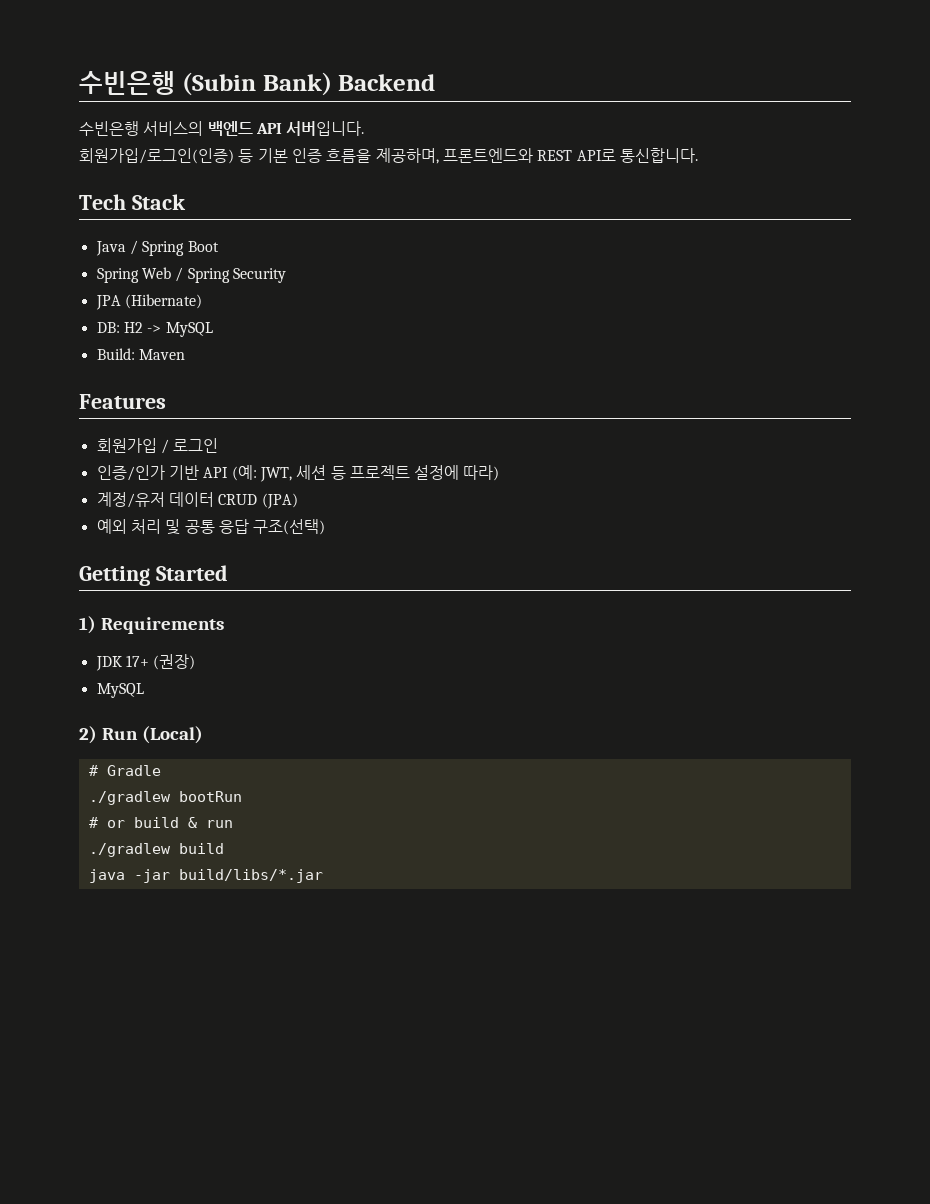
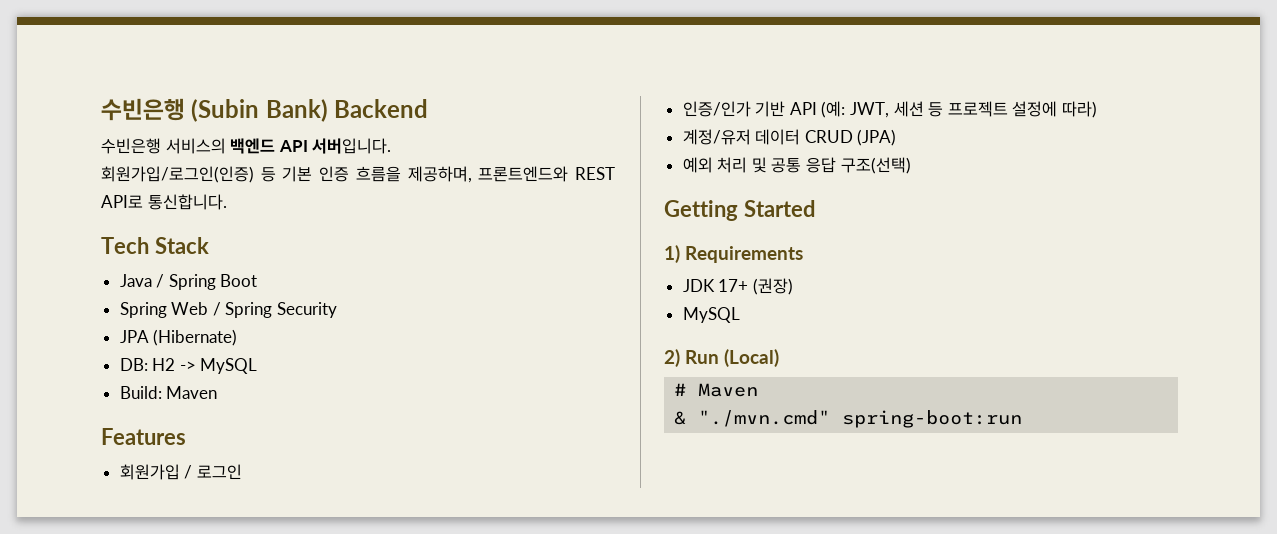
[106,765,161,776] [88,791,242,805] [88,817,233,828] [88,843,224,857] [88,869,323,883] Gradle // ./gradlew bootRun // # or build & run // ./gradlew build // java -jar build/libs/*.jar -> [698,383,759,397] [674,410,1023,428] Maven // & "./mvn.cmd" spring-boot:run

